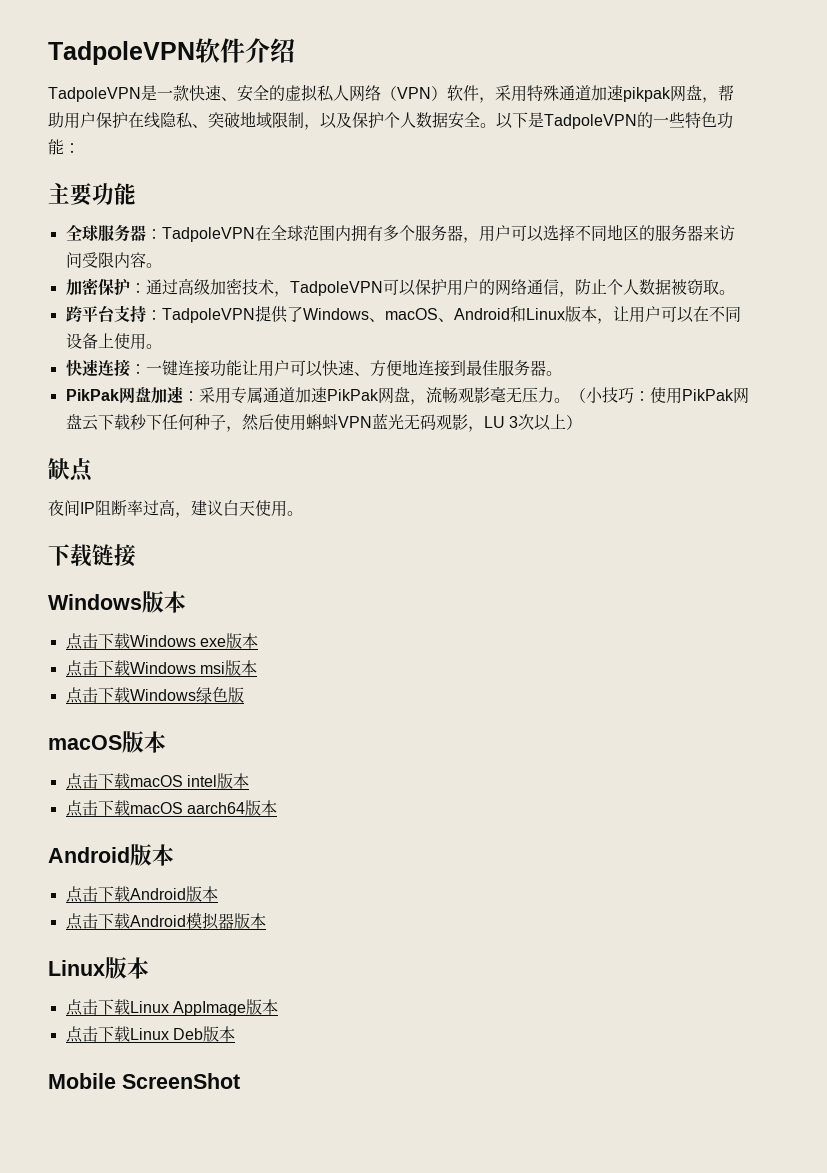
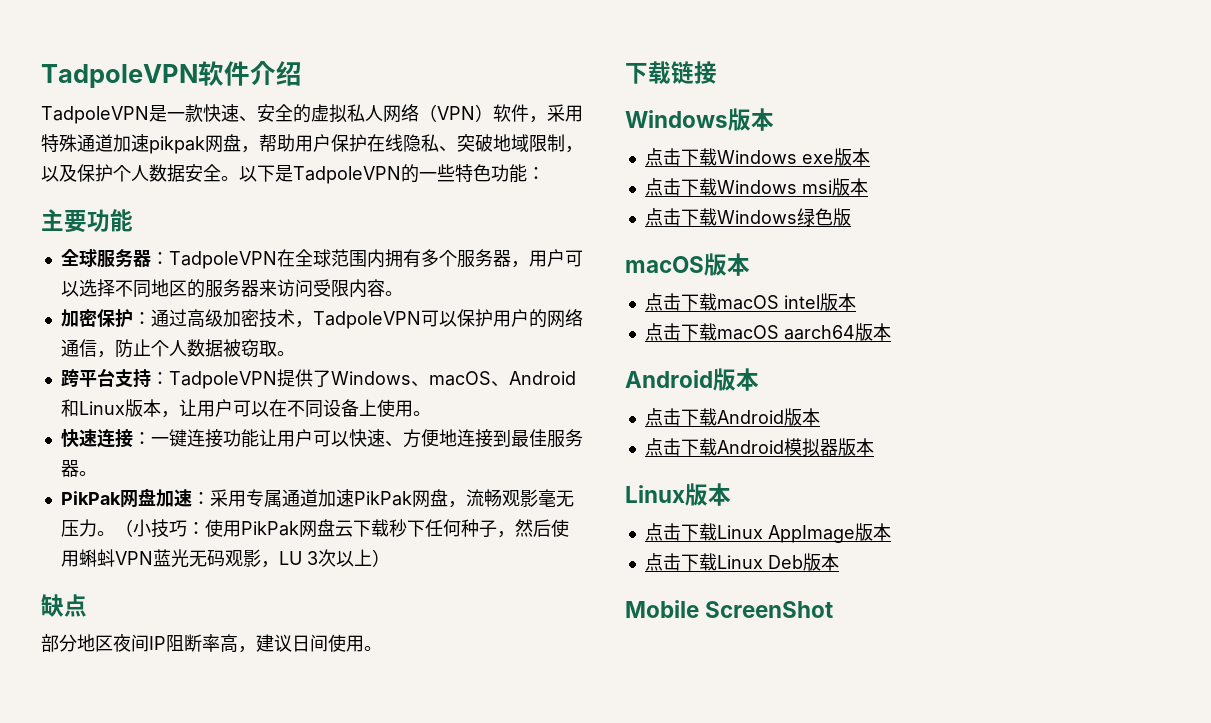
(93, 470) none -> [41,634,113,652] 部分地区
[143,500,159,516] 过 -> (220, 643) none
[223,500,255,516] 白天 -> [292,634,328,652] 日间

